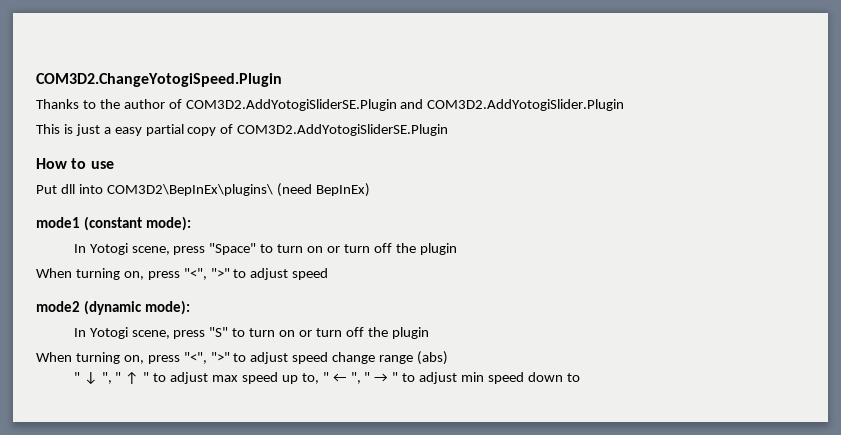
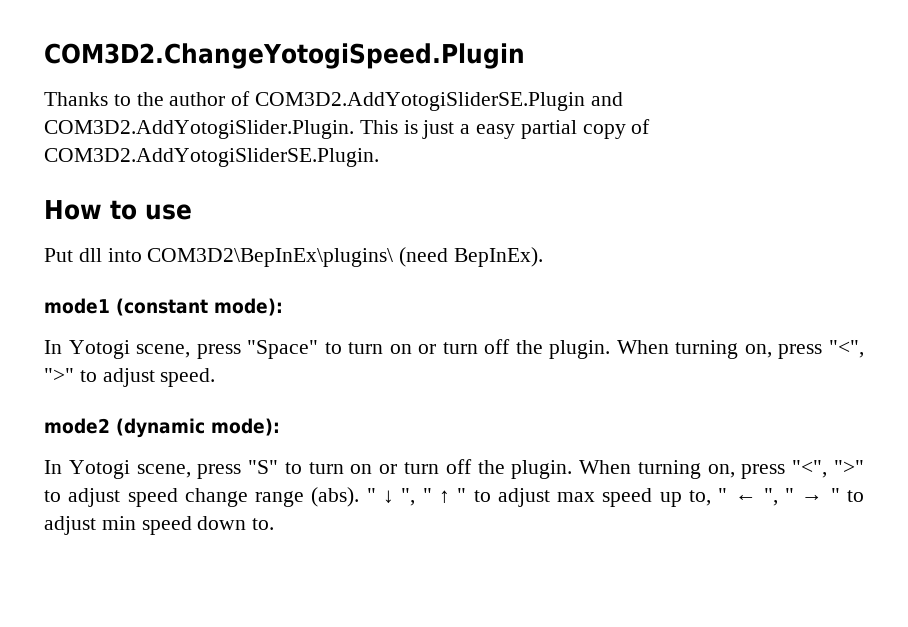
[427,99,625,111] COM3D2.AddYotogiSlider.Plugin // -> [44,120,354,139] COM3D2.AddYotogiSlider.Plugin.
[237,124,449,136] COM3D2.AddYotogiSliderSE.Plugin -> [44,148,379,167] COM3D2.AddYotogiSliderSE.Plugin.
[315,183,370,197] BepInEx) -> [454,247,544,267] BepInEx).
[419,243,457,255] [36,268,329,280] plugin // When turning on, press "<", ">" to adjust speed -> [549,340,864,359] [44,368,216,387] plugin. When turning on, press "<", ">" to adjust speed.
[391,327,429,339] plugin // -> [511,460,573,479] plugin.
[417,351,449,365] (abs) // -> [311,487,360,507] (abs).
[566,373,580,382] to -> [252,518,275,530] to.

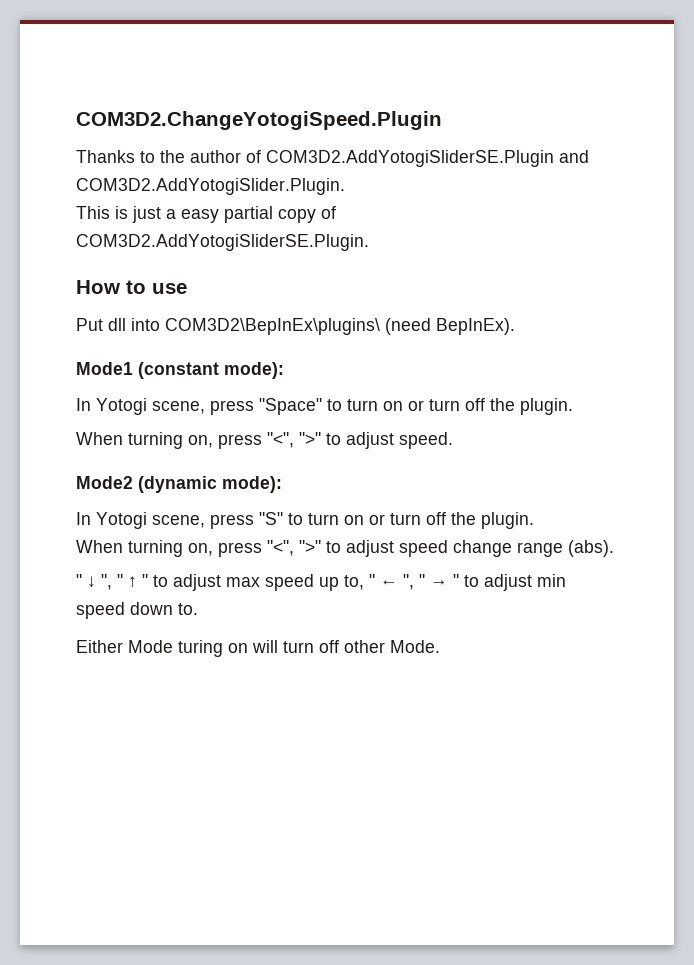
(354, 129) none -> (345, 186) //
[44,298,110,314] mode1 -> [76,362,133,375] Mode1
(611, 349) none -> (573, 406) //
[44,418,110,434] mode2 -> [76,476,133,489] Mode2
(573, 469) none -> (534, 520) //
(360, 497) none -> (614, 548) //
(275, 524) none -> [76,640,440,657] // Either Mode turing on will turn off other Mode.

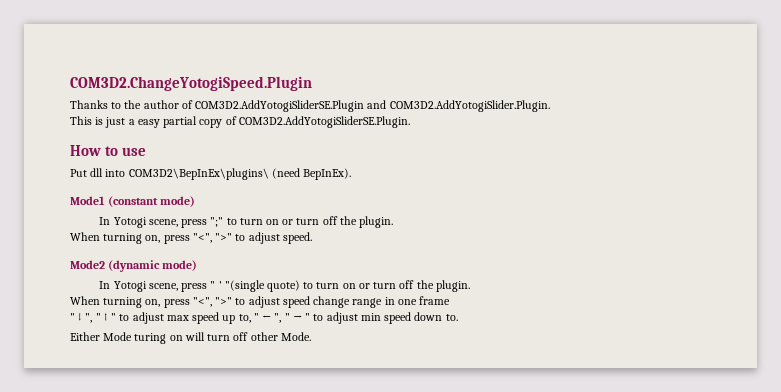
[224,362,284,379] [76,398,322,415] mode): // In Yotogi scene, press "Space" -> [160,196,196,207] [99,217,224,228] mode) // In Yotogi scene, press ";"
[222,476,282,493] [76,512,283,529] mode): // In Yotogi scene, press "S" -> [162,260,198,271] [99,280,301,292] mode) // In Yotogi scene, press " ' "(single quote)
[568,540,614,557] (abs). -> [384,296,451,305] in one frame

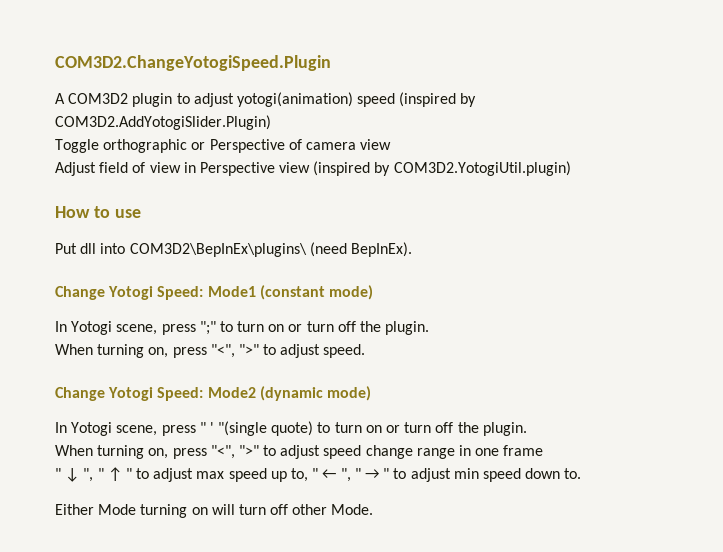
[70,100,550,112] [70,116,410,128] Thanks to the author of COM3D2.AddYotogiSliderSE.Plugin and COM3D2.AddYotogiSlider.Plugin. // This is just a easy partial copy of COM3D2.AddYotogiSliderSE.Plugin. -> [55,92,477,107] [55,115,271,130] [55,139,392,153] [55,161,571,176] A COM3D2 plugin to adjust yotogi(animation) speed (inspired by COM3D2.AddYotogiSlider.Plugin) // Toggle orthographic or Perspective of camera view // Adjust field of view in Perspective view (inspired by COM3D2.YotogiUtil.plugin)
(352, 174) none -> [55,286,204,300] Change Yotogi Speed:
(312, 238) none -> [55,387,204,401] Change Yotogi Speed:
[134,333,167,344] turing -> [140,504,188,518] turning

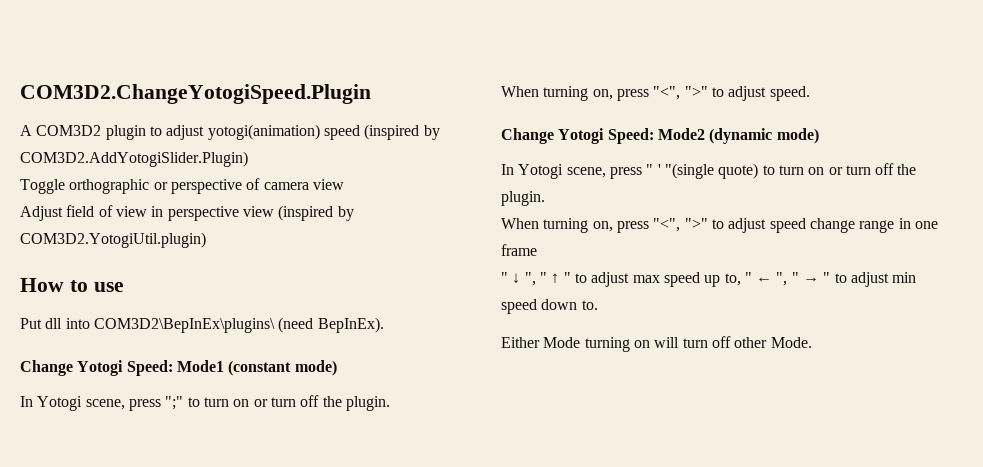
[209,139,285,153] Perspective -> [170,179,242,194] perspective
[199,162,275,176] Perspective -> [167,206,239,221] perspective

